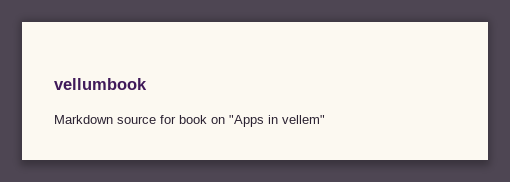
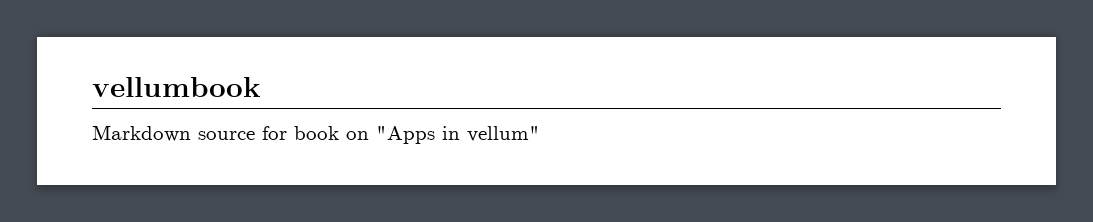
[282,115,325,124] vellem" -> [467,126,540,142] vellum"

